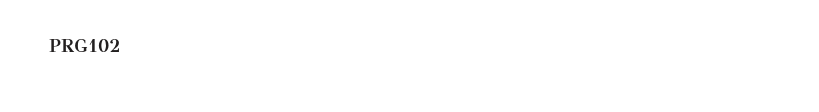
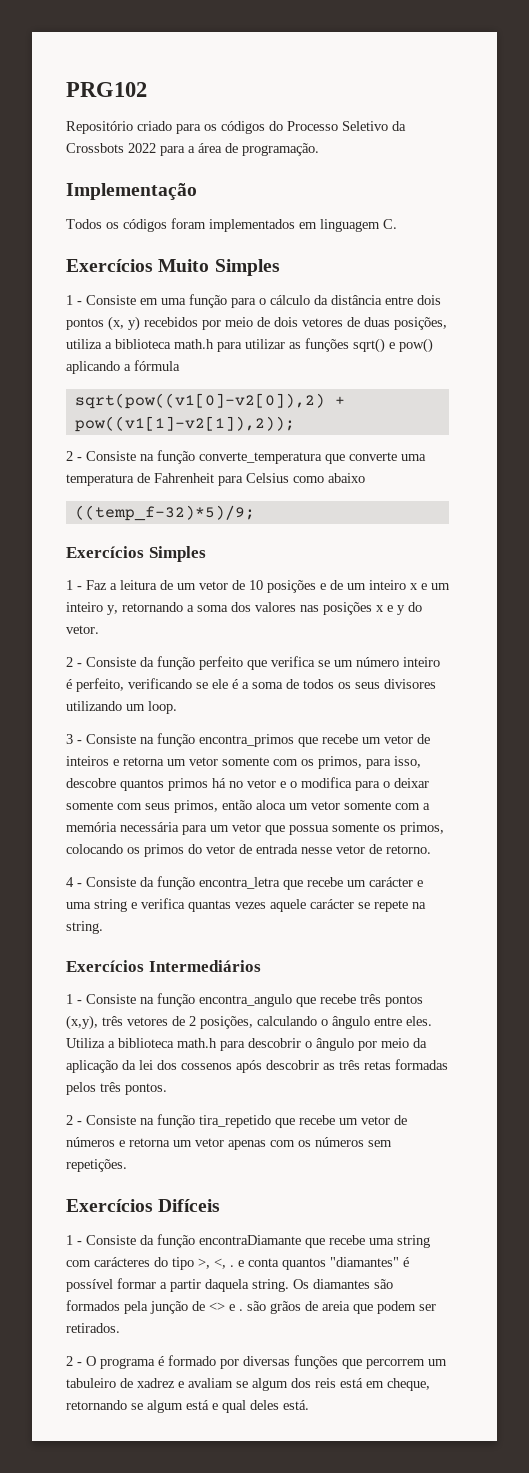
(120, 45) none -> [66,121,406,134] [66,143,319,156] [66,183,197,200] [66,218,397,232] [66,259,280,276] [66,294,441,308] [66,316,447,331] [66,338,433,353] [66,360,180,374] [74,393,345,409] [74,416,295,432] [66,450,426,464] [66,473,365,486] [74,505,255,521] [66,546,206,562] [66,580,450,593] [66,602,422,615] [66,625,99,634] [66,656,440,670] [66,678,436,692] [66,701,177,714] [66,733,430,747] [66,756,421,769] [66,777,429,791] [66,800,430,813] [66,822,444,835] [66,844,431,857] [66,876,423,890] [66,898,426,912] [66,921,103,934] [66,960,261,972] [66,993,423,1007] [66,1015,432,1030] [66,1038,427,1051] [66,1059,448,1073] [66,1082,167,1095] [66,1114,407,1128] [66,1137,392,1150] [66,1159,127,1172] [66,1199,221,1212] [66,1234,430,1248] [66,1257,409,1270] [66,1278,393,1292] [66,1300,436,1314] [66,1323,120,1333] [66,1355,447,1369] [66,1378,430,1391] [66,1400,309,1413] // Repositório criado para os códigos do Processo Seletivo da Crossbots 2022 para a área de programação. // Implementação // Todos os códigos foram implementados em linguagem C. // Exercícios Muito Simples // 1 - Consiste em uma função para o cálculo da distância entre dois pontos (x, y) recebidos por meio de dois vetores de duas posições, utiliza a biblioteca math.h para utilizar as funções sqrt() e pow() aplicando a fórmula // sqrt(pow((v1[0]-v2[0]),2) + pow((v1[1]-v2[1]),2)); // 2 - Consiste na função converte_temperatura que converte uma temperatura de Fahrenheit para Celsius como abaixo // ((temp_f-32)*5)/9; // Exercícios Simples // 1 - Faz a leitura de um vetor de 10 posições e de um inteiro x e um inteiro y, retornando a soma dos valores nas posições x e y do vetor. // 2 - Consiste da função perfeito que verifica se um número inteiro é perfeito, verificando se ele é a soma de todos os seus divisores utilizando um loop. // 3 - Consiste na função encontra_primos que recebe um vetor de inteiros e retorna um vetor somente com os primos, para isso, descobre quantos primos há no vetor e o modifica para o deixar somente com seus primos, então aloca um vetor somente com a memória necessária para um vetor que possua somente os primos, colocando os primos do vetor de entrada nesse vetor de retorno. // 4 - Consiste da função encontra_letra que recebe um carácter e uma string e verifica quantas vezes aquele carácter se repete na string. // Exercícios Intermediários // 1 - Consiste na função encontra_angulo que recebe três pontos (x,y), três vetores de 2 posições, calculando o ângulo entre eles. Utiliza a biblioteca math.h para descobrir o ângulo por meio da aplicação da lei dos cossenos após descobrir as três retas formadas pelos três pontos. // 2 - Consiste na função tira_repetido que recebe um vetor de números e retorna um vetor apenas com os números sem repetições. // Exercícios Difíceis // 1 - Consiste da função encontraDiamante que recebe uma string com carácteres do tipo >, <, . e conta quantos "diamantes" é possível formar a partir daquela string. Os diamantes são formados pela junção de <> e . são grãos de areia que podem ser retirados. // 2 - O programa é formado por diversas funções que percorrem um tabuleiro de xadrez e avaliam se algum dos reis está em cheque, retornando se algum está e qual deles está.

